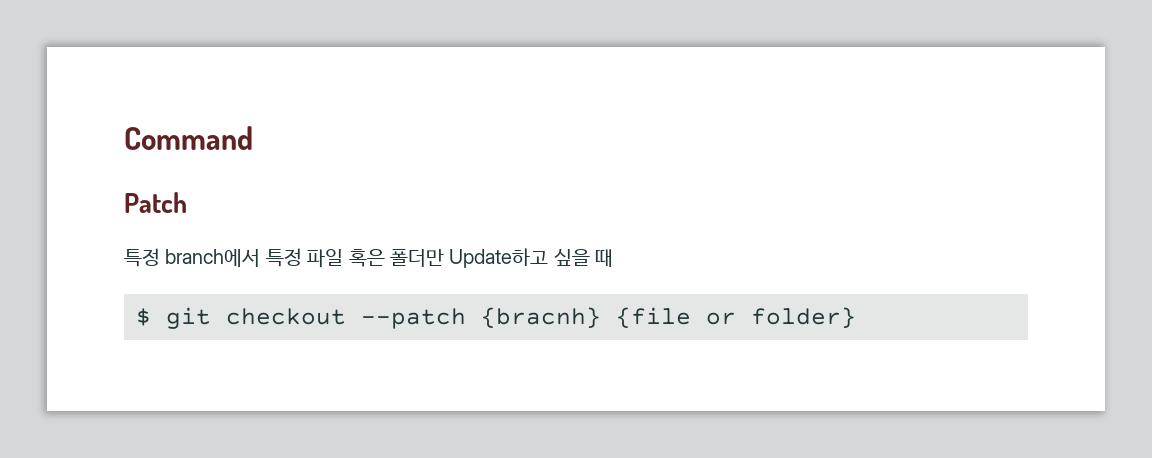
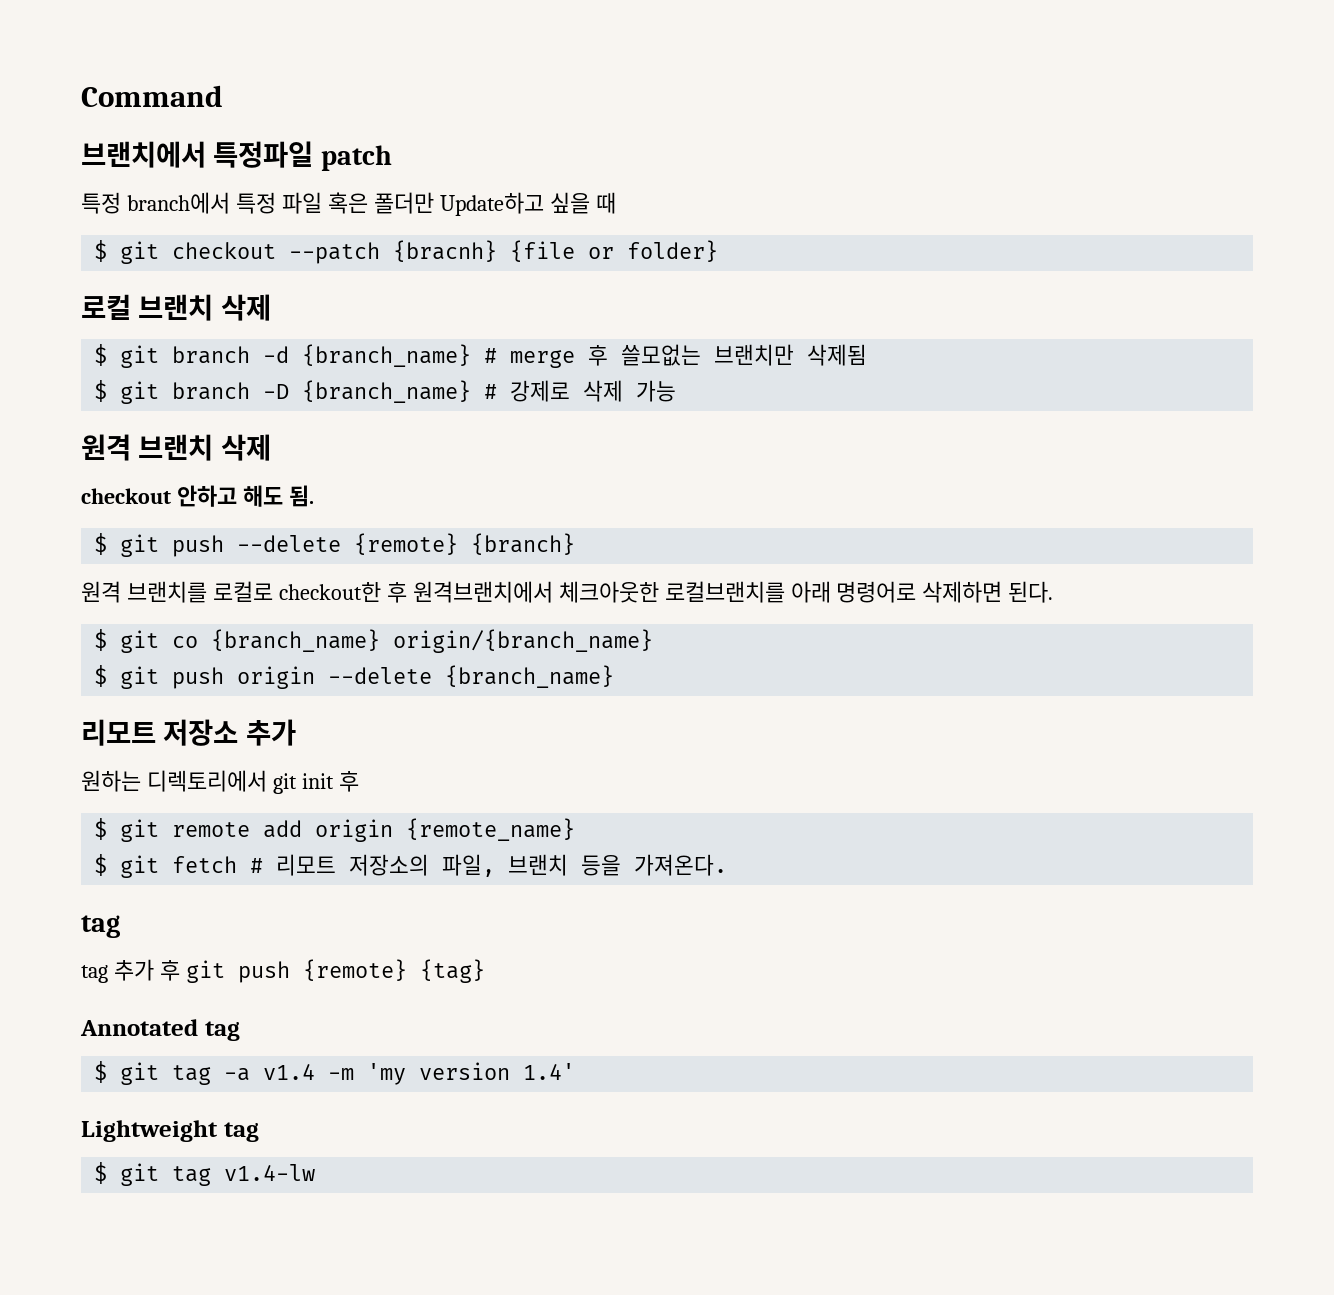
[124,192,187,213] Patch -> [81,141,392,171] 브랜치에서 특정파일 patch
(856, 317) none -> [81,294,271,321] [94,344,868,368] [94,380,677,404] [81,434,271,461] [81,485,314,507] [94,533,576,557] [81,581,1054,603] [94,629,654,653] [94,665,615,689] [81,719,296,746] [81,770,359,794] [94,818,576,842] [94,854,728,878] [81,915,120,938] [81,959,485,983] [80,1019,240,1041] [94,1061,576,1085] [81,1120,259,1142] [94,1162,316,1186] // 로컬 브랜치 삭제 // $ git branch -d {branch_name} # merge 후 쓸모없는 브랜치만 삭제됨 // $ git branch -D {branch_name} # 강제로 삭제 가능 // 원격 브랜치 삭제 // checkout 안하고 해도 됨. // $ git push --delete {remote} {branch} // 원격 브랜치를 로컬로 checkout한 후 원격브랜치에서 체크아웃한 로컬브랜치를 아래 명령어로 삭제하면 된다. // $ git co {branch_name} origin/{branch_name} // $ git push origin --delete {branch_name} // 리모트 저장소 추가 // 원하는 디렉토리에서 git init 후 // $ git remote add origin {remote_name} // $ git fetch # 리모트 저장소의 파일, 브랜치 등을 가져온다. // tag // tag 추가 후 git push {remote} {tag} // Annotated tag // $ git tag -a v1.4 -m 'my version 1.4' // Lightweight tag // $ git tag v1.4-lw

